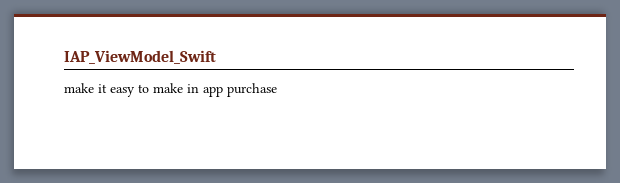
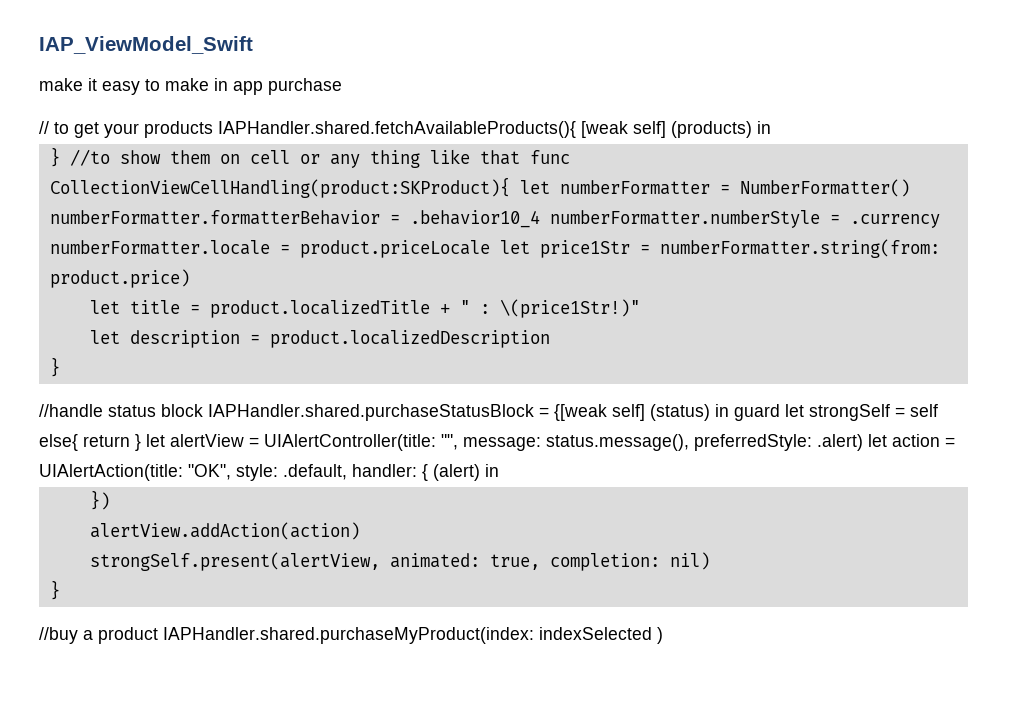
(277, 90) none -> [39,121,771,138] [49,147,570,168] [49,177,910,198] [49,210,940,228] [49,239,940,258] [49,269,190,288] [89,299,640,318] [89,330,550,348] [49,357,60,377] [39,404,938,421] [39,434,955,451] [39,464,499,481] [89,490,110,510] [89,522,360,540] [89,552,710,571] [49,580,60,600] [39,627,663,644] // // to get your products IAPHandler.shared.fetchAvailableProducts(){ [weak self] (products) in // } //to show them on cell or any thing like that func CollectionViewCellHandling(product:SKProduct){ let numberFormatter = NumberFormatter() numberFormatter.formatterBehavior = .behavior10_4 numberFormatter.numberStyle = .currency numberFormatter.locale = product.priceLocale let price1Str = numberFormatter.string(from: product.price) // let title = product.localizedTitle + " : \(price1Str!)" // let description = product.localizedDescription // } // //handle status block IAPHandler.shared.purchaseStatusBlock = {[weak self] (status) in guard let strongSelf = self else{ return } let alertView = UIAlertController(title: "", message: status.message(), preferredStyle: .alert) let action = UIAlertAction(title: "OK", style: .default, handler: { (alert) in // }) // alertView.addAction(action) // strongSelf.present(alertView, animated: true, completion: nil) // } // //buy a product IAPHandler.shared.purchaseMyProduct(index: indexSelected )

